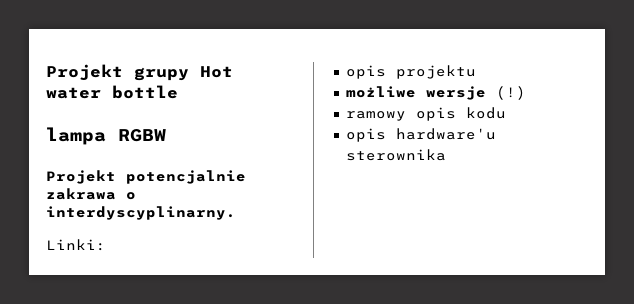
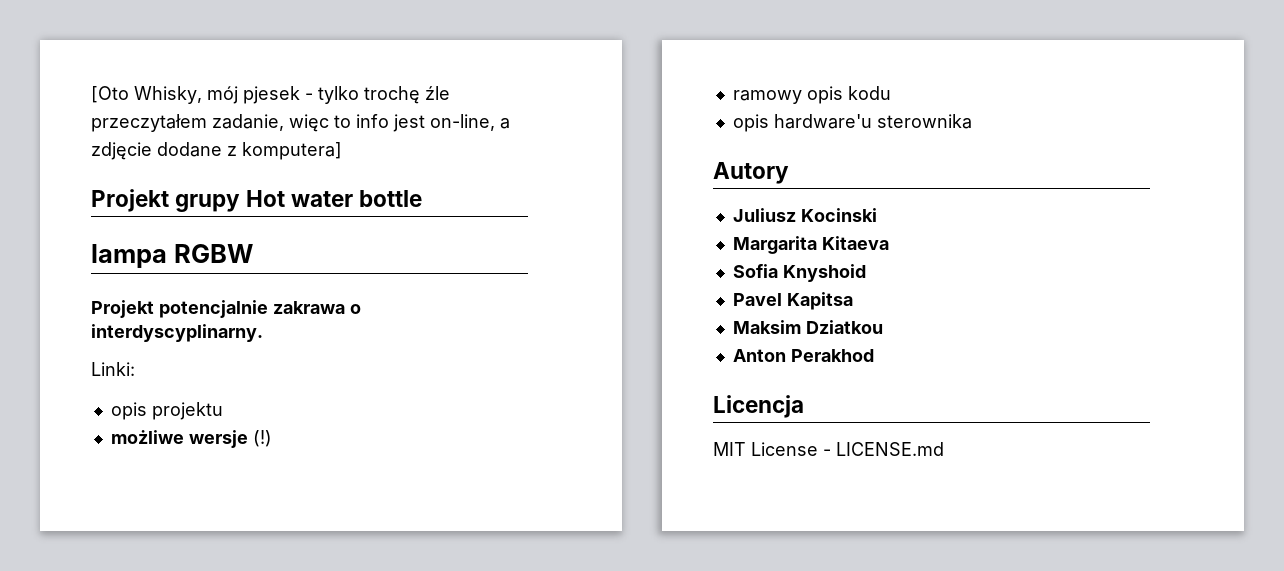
(46, 72) none -> [91,86,450,104] [91,114,510,132] [91,142,342,160] [Oto Whisky, mój pjesek - tylko trochę źle przeczytałem zadanie, więc to info jest on-line, a zdjęcie dodane z komputera] //
(446, 155) none -> [713,162,789,184] [732,208,877,222] [732,236,889,254] [732,264,866,282] [732,292,853,310] [732,320,883,334] [732,349,874,362] [713,395,804,418] [713,442,944,456] // Autory // Juliusz Kocinski // Margarita Kitaeva // Sofia Knyshoid // Pavel Kapitsa // Maksim Dziatkou // Anton Perakhod // Licencja // MIT License - LICENSE.md

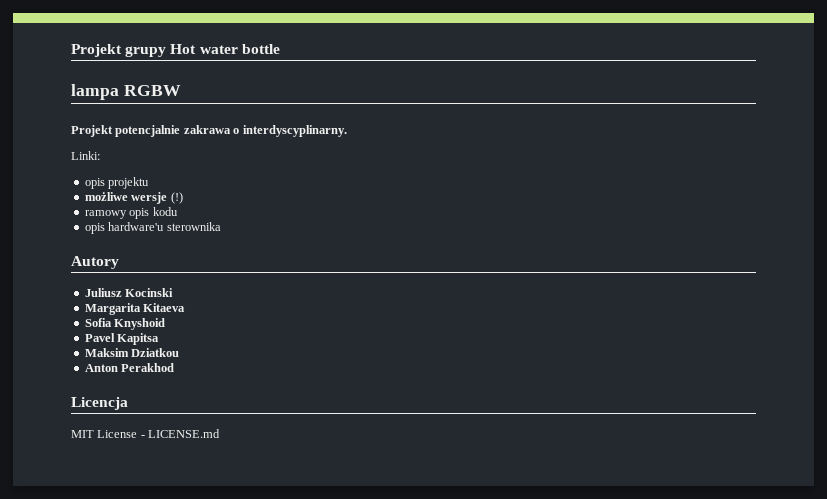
[91,86,450,104] [91,114,510,132] [91,142,342,160] [Oto Whisky, mój pjesek - tylko trochę źle przeczytałem zadanie, więc to info jest on-line, a zdjęcie dodane z komputera] // -> (71, 50) none

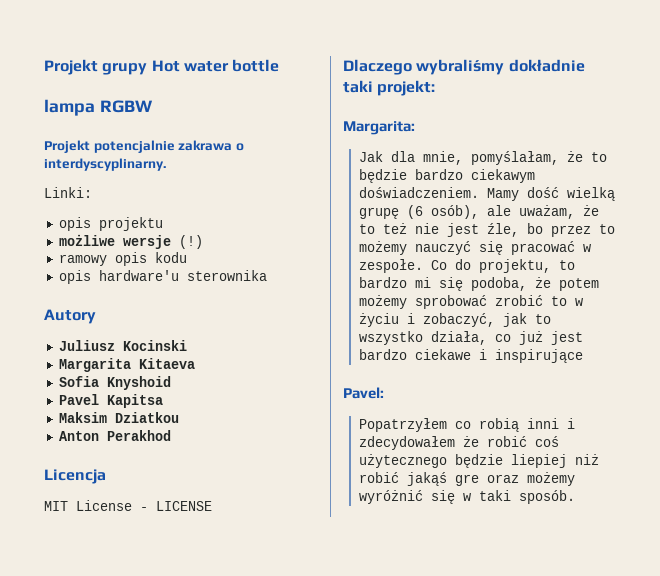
[148,429,221,438] LICENSE.md -> [156,501,212,511] [343,59,585,75] [343,80,436,96] [343,121,415,135] [358,151,607,165] [358,169,535,183] [358,187,615,201] [358,205,599,219] [358,223,615,237] [358,241,591,255] [358,259,575,273] [358,277,599,291] [358,295,583,309] [358,313,551,327] [358,331,583,345] [358,349,583,363] [343,387,384,399] [358,418,575,432] [358,436,559,450] [358,454,599,468] [358,472,575,486] [358,490,575,504] LICENSE // Dlaczego wybraliśmy dokładnie taki projekt: // Margarita: // Jak dla mnie, pomyślałam, że to będzie bardzo ciekawym doświadczeniem. Mamy dość wielką grupę (6 osób), ale uważam, że to też nie jest źle, bo przez to możemy nauczyć się pracować w zespołe. Co do projektu, to bardzo mi się podoba, że potem możemy sprobować zrobić to w życiu i zobaczyć, jak to wszystko działa, co już jest bardzo ciekawe i inspirujące // Pavel: // Popatrzyłem co robią inni i zdecydowałem że robić coś użytecznego będzie liepiej niż robić jakąś gre oraz możemy wyróżnić się w taki sposób.

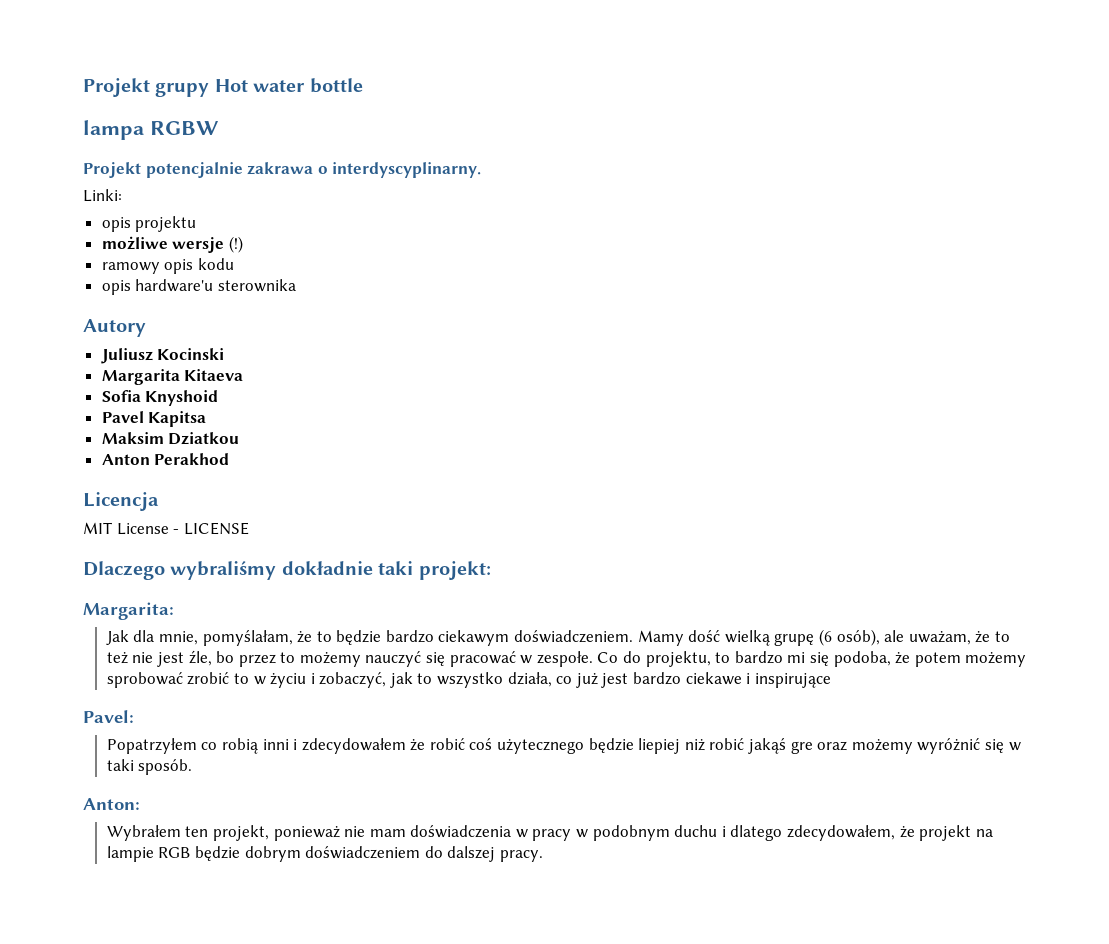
(575, 497) none -> [83,798,140,810] [106,825,993,841] [106,846,543,862] // Anton: // Wybrałem ten projekt, ponieważ nie mam doświadczenia w pracy w podobnym duchu i dlatego zdecydowałem, że projekt na lampie RGB będzie dobrym doświadczeniem do dalszej pracy.

